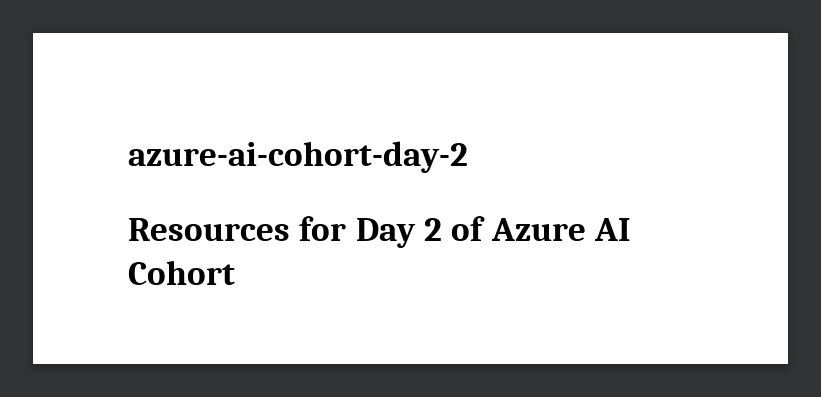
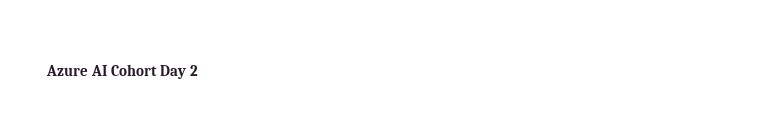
[128,141,468,173] [128,216,486,248] azure-ai-cohort-day-2 // Resources for Day 2 of -> (46, 70) none
(235, 272) none -> [160,65,199,79] Day 2

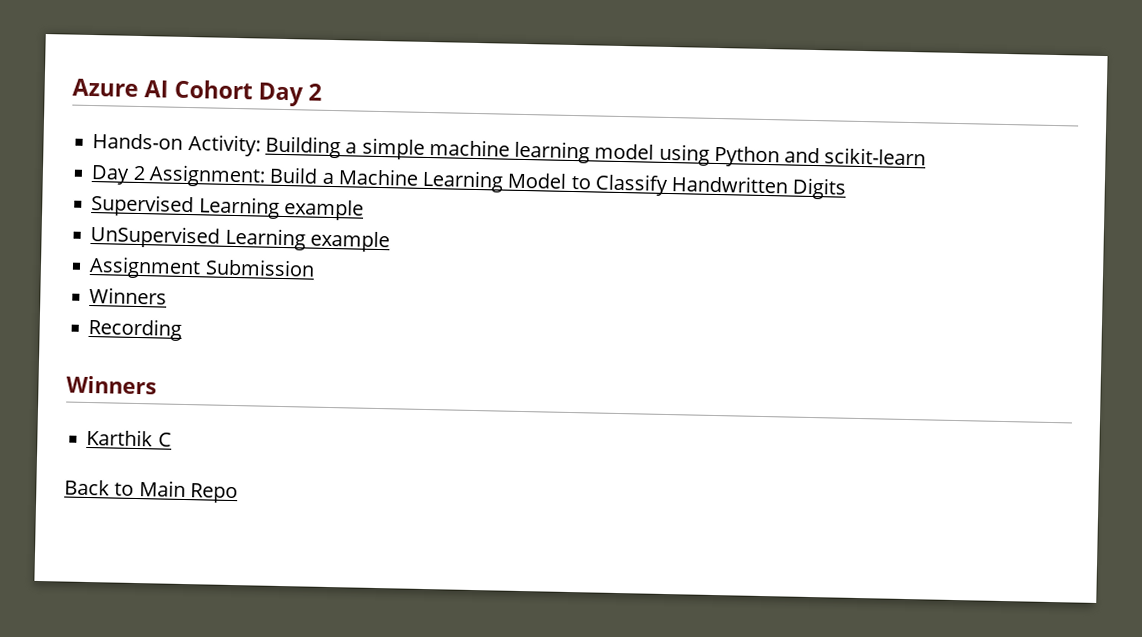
(199, 70) none -> [92,133,927,168] [91,164,847,200] [91,194,364,221] [90,225,390,253] [89,256,315,280] [89,286,168,305] [88,317,183,341] [66,375,157,395] [86,428,172,447] [64,479,238,504] // Hands-on Activity: Building a simple machine learning model using Python and scikit-learn // Day 2 Assignment: Build a Machine Learning Model to Classify Handwritten Digits // Supervised Learning example // UnSupervised Learning example // Assignment Submission // Winners // Recording // Winners // Karthik C // Back to Main Repo

